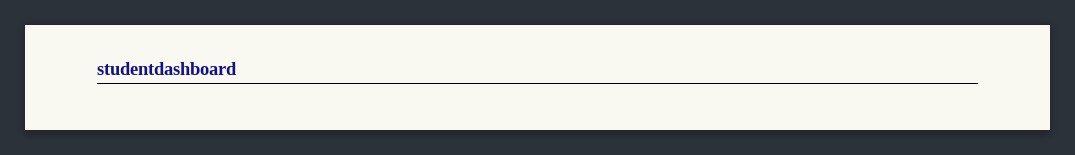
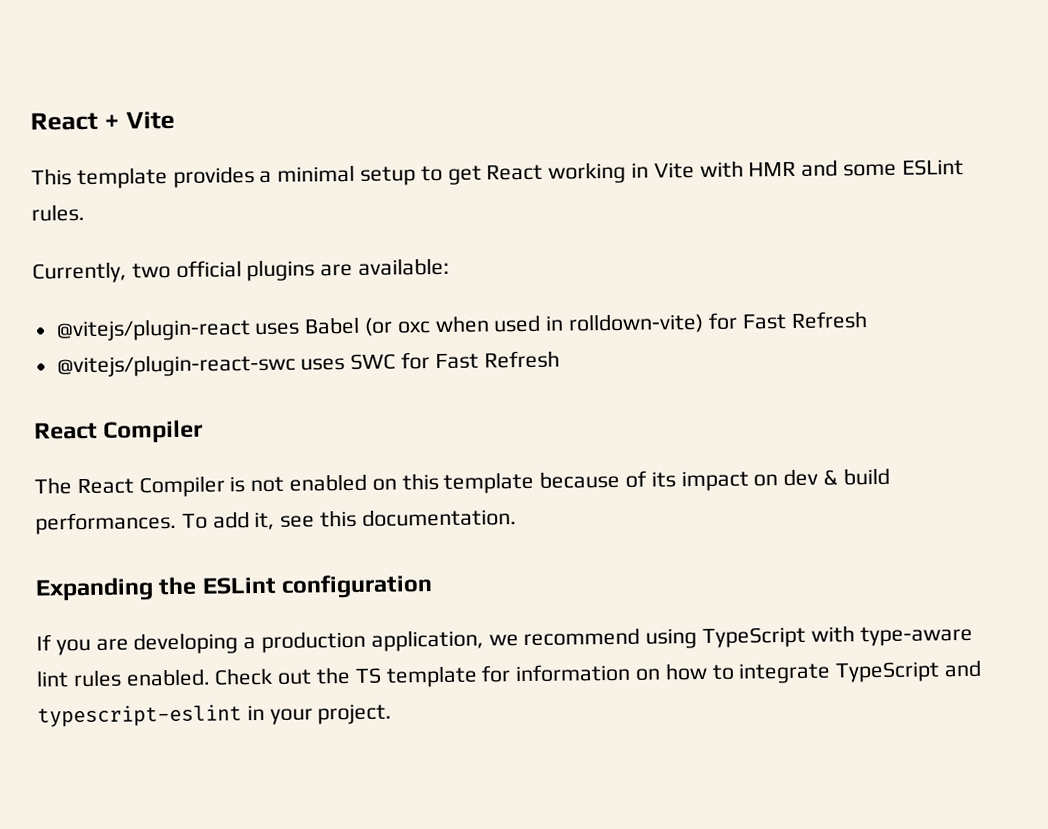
[97,62,237,75] studentdashboard -> [30,110,175,131] [31,159,964,190] [31,203,85,222] [32,257,451,284] [55,311,868,342] [56,350,560,378] [34,419,204,443] [34,467,890,498] [35,508,517,535] [35,574,434,602] [36,625,973,656] [36,659,983,688] [37,703,393,728] React + Vite // This template provides a minimal setup to get React working in Vite with HMR and some ESLint rules. // Currently, two official plugins are available: // @vitejs/plugin-react uses Babel (or oxc when used in rolldown-vite) for Fast Refresh // @vitejs/plugin-react-swc uses SWC for Fast Refresh // React Compiler // The React Compiler is not enabled on this template because of its impact on dev & build performances. To add it, see this documentation. // Expanding the ESLint configuration // If you are developing a production application, we recommend using TypeScript with type-aware lint rules enabled. Check out the TS template for information on how to integrate TypeScript and typescript-eslint in your project.

